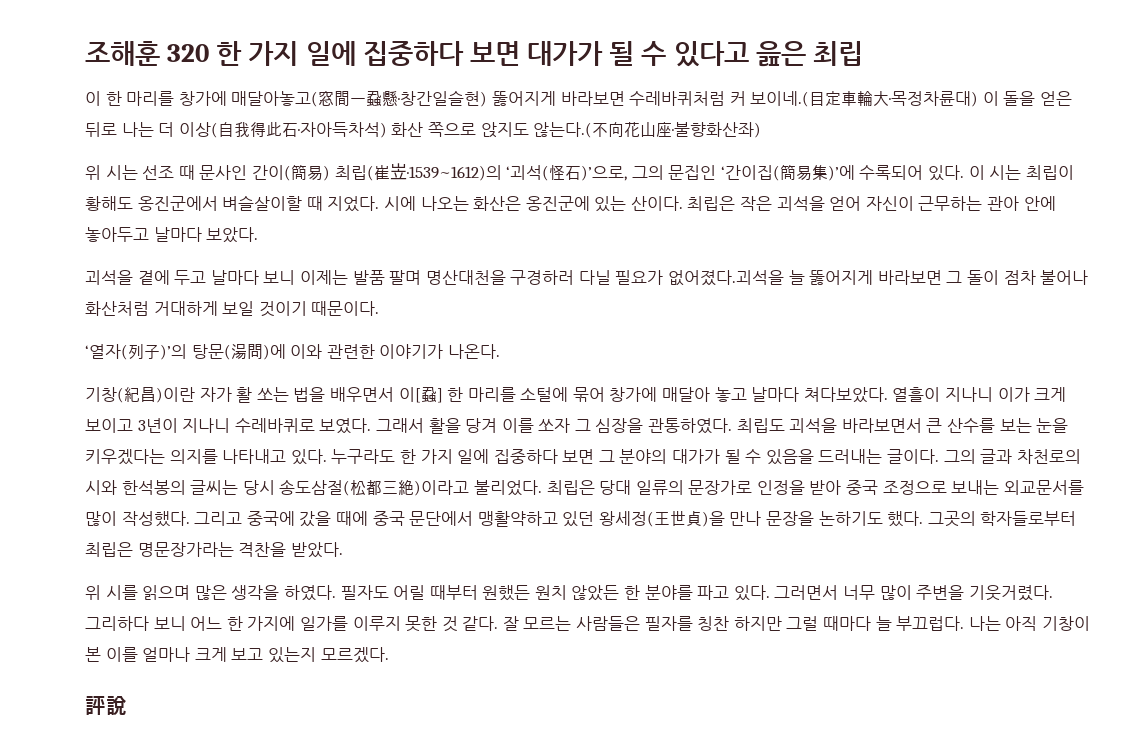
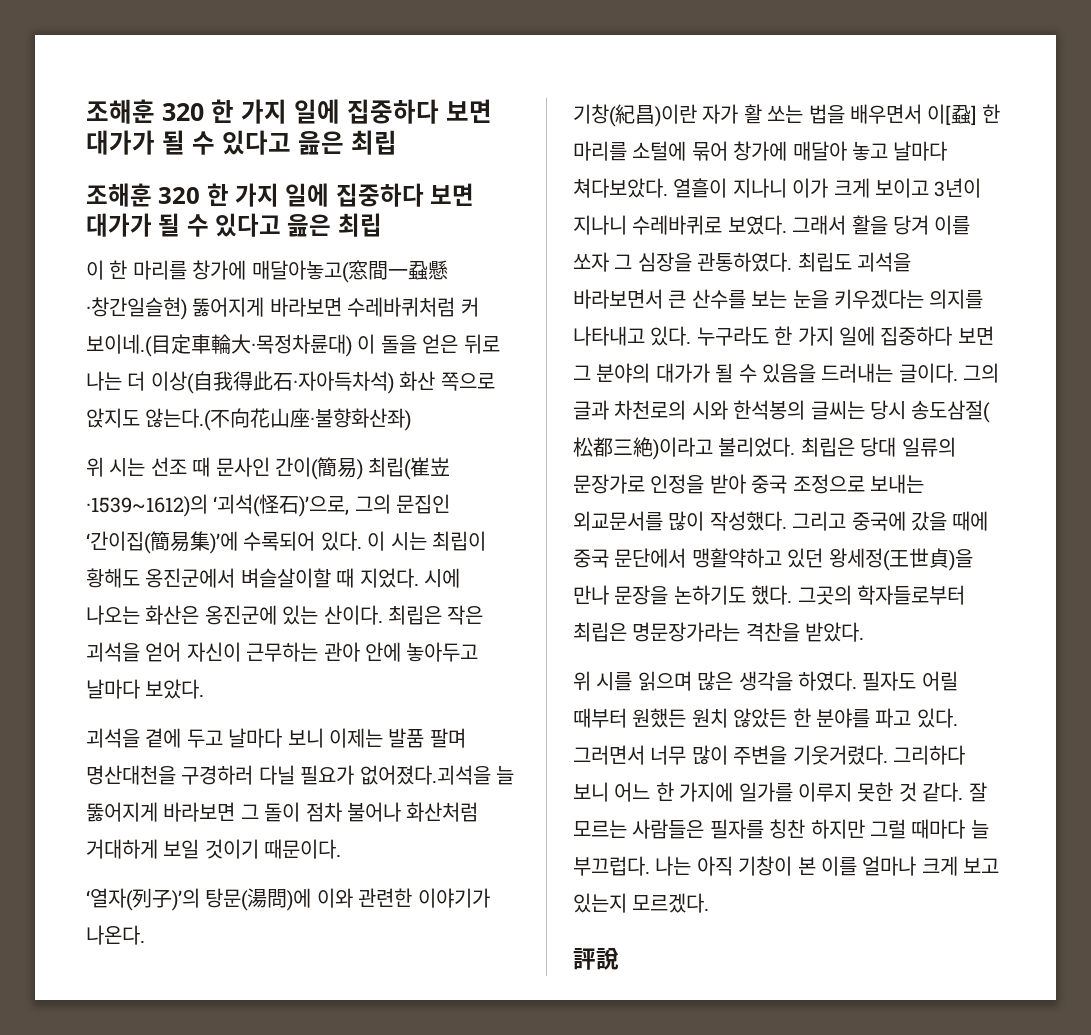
(863, 53) none -> [86,183,475,207] [86,213,382,237] // 조해훈 320 한 가지 일에 집중하다 보면 대가가 될 수 있다고 읊은 최립

